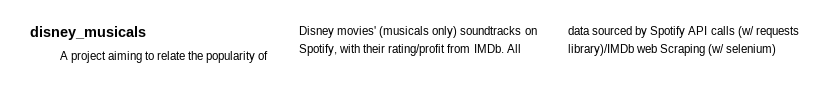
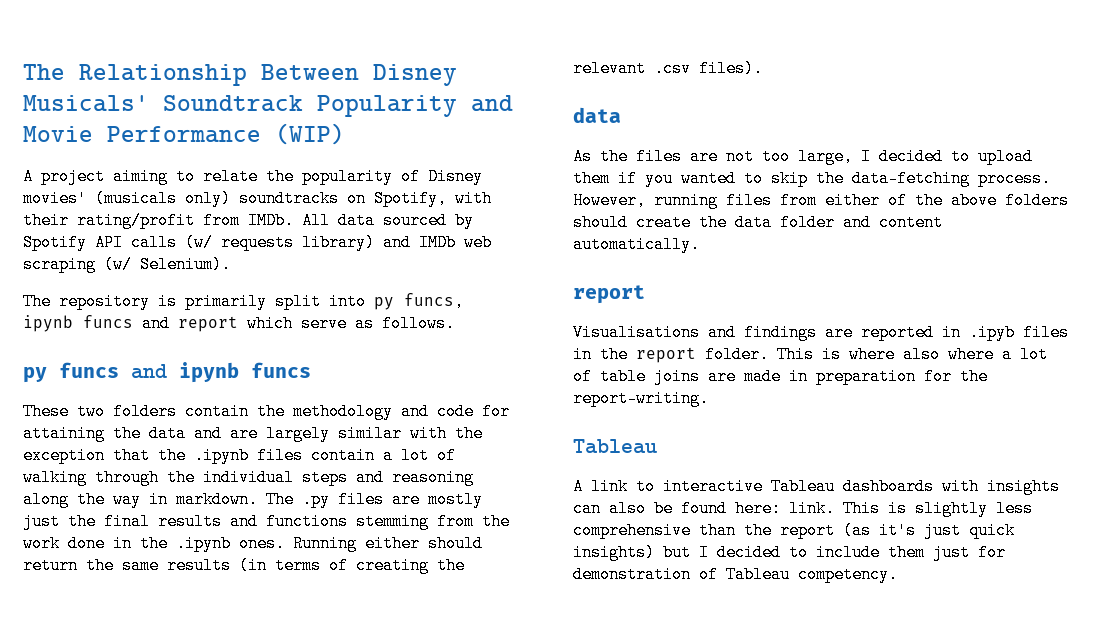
[30,26,146,40] disney_musicals -> [23,64,457,86] [23,95,513,117] [23,123,345,145] The Relationship Between Disney Musicals' Soundtrack Popularity and Movie Performance (WIP)
[568,44,777,56] library)/IMDb web Scraping (w/ selenium) -> [302,234,492,251] [23,256,231,273] [23,293,464,310] [23,315,455,332] [23,362,311,383] [23,403,510,420] [23,425,483,442] [23,447,456,464] [23,469,474,486] [23,491,483,508] [23,513,510,530] [23,535,483,552] [23,557,465,574] [573,60,763,77] [573,107,621,123] [573,148,1033,165] [573,170,1051,187] [573,192,1069,209] [573,214,943,231] [573,236,700,253] [573,285,645,304] [573,324,1069,341] [573,346,1048,363] [573,368,988,385] [573,390,709,407] [573,439,657,454] [573,478,1060,495] [573,500,1033,517] [573,522,1015,539] [573,544,1006,561] [573,566,898,583] library) and IMDb web scraping (w/ Selenium). // The repository is primarily split into py funcs, ipynb funcs and report which serve as follows. // py funcs and ipynb funcs // These two folders contain the methodology and code for attaining the data and are largely similar with the exception that the .ipynb files contain a lot of walking through the individual steps and reasoning along the way in markdown. The .py files are mostly just the final results and functions stemming from the work done in the .ipynb ones. Running either should return the same results (in terms of creating the relevant .csv files). // data // As the files are not too large, I decided to upload them if you wanted to skip the data-fetching process. However, running files from either of the above folders should create the data folder and content automatically. // report // Visualisations and findings are reported in .ipyb files in the report folder. This is where also where a lot of table joins are made in preparation for the report-writing. // Tableau // A link to interactive Tableau dashboards with insights can also be found here: link. This is slightly less comprehensive than the report (as it's just quick insights) but I decided to include them just for demonstration of Tableau competency.

